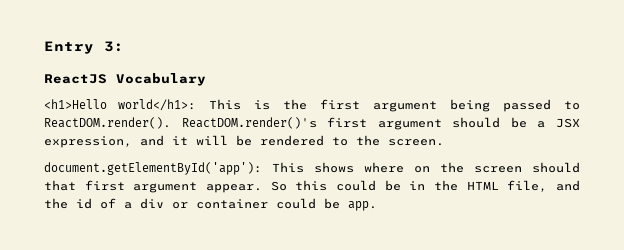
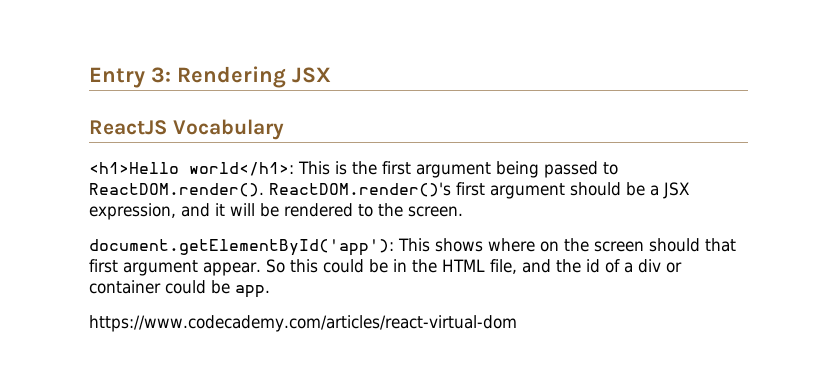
(124, 46) none -> [177,66,331,88] Rendering JSX
(377, 206) none -> [89,315,517,332] // https://www.codecademy.com/articles/react-virtual-dom

